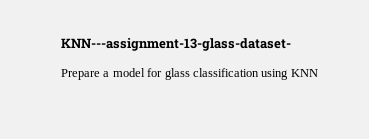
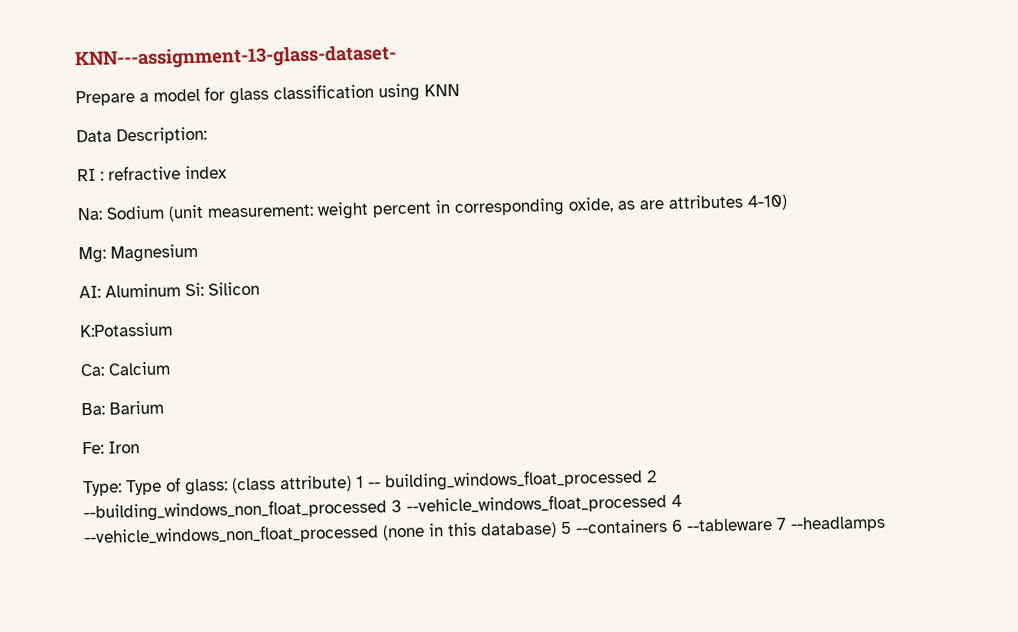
(318, 73) none -> [76,126,207,145] [77,165,227,182] [77,194,788,222] [78,243,198,264] [79,281,260,299] [80,322,173,338] [80,361,171,377] [81,400,164,416] [82,441,140,455] [83,468,657,497] [83,493,682,523] [83,515,886,547] // Data Description: // RI : refractive index // Na: Sodium (unit measurement: weight percent in corresponding oxide, as are attributes 4-10) // Mg: Magnesium // AI: Aluminum Si: Silicon // K:Potassium // Ca: Calcium // Ba: Barium // Fe: Iron // Type: Type of glass: (class attribute) 1 -- building_windows_float_processed 2 --building_windows_non_float_processed 3 --vehicle_windows_float_processed 4 --vehicle_windows_non_float_processed (none in this database) 5 --containers 6 --tableware 7 --headlamps

